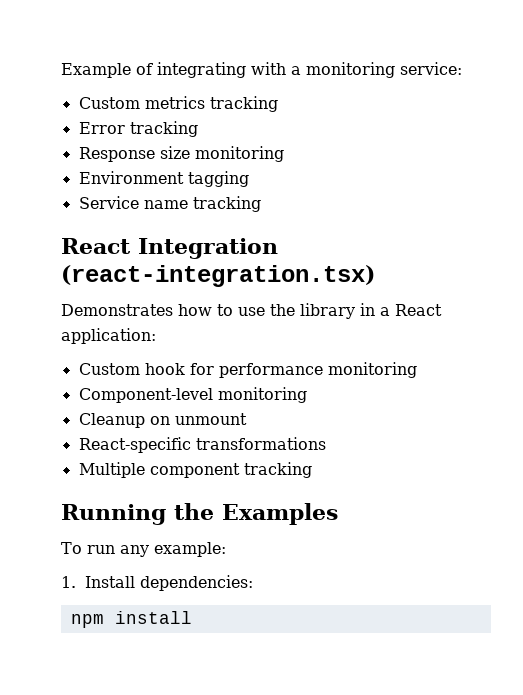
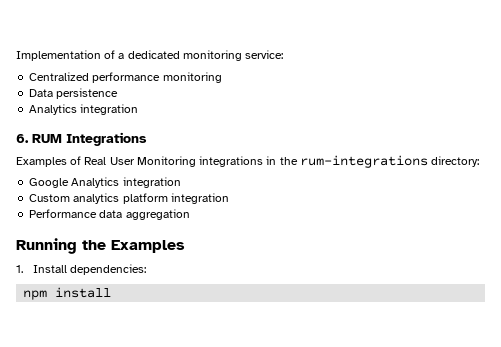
[61,62,462,78] [78,96,278,112] [78,121,198,137] [78,146,284,162] [78,171,249,187] [78,196,261,212] [61,238,278,259] [61,265,375,287] [61,303,442,319] [61,328,156,344] [78,362,417,378] [78,387,307,403] [78,413,247,428] [78,437,326,453] [78,462,312,478] Example of integrating with a monitoring service: // Custom metrics tracking // Error tracking // Response size monitoring // Environment tagging // Service name tracking // React Integration (react-integration.tsx) // Demonstrates how to use the library in a React application: // Custom hook for performance monitoring // Component-level monitoring // Cleanup on unmount // React-specific transformations // Multiple component tracking -> [16,50,284,61] [29,72,222,83] [29,88,119,99] [29,104,139,115] [16,132,147,146] [16,155,480,168] [29,177,181,188] [29,193,229,204] [29,209,190,220] Implementation of a dedicated monitoring service: // Centralized performance monitoring // Data persistence // Analytics integration // 6. RUM Integrations // Examples of Real User Monitoring integrations in the rum-integrations directory: // Google Analytics integration // Custom analytics platform integration // Performance data aggregation
[61,542,226,557] // To run any example: -> (185, 246) none

